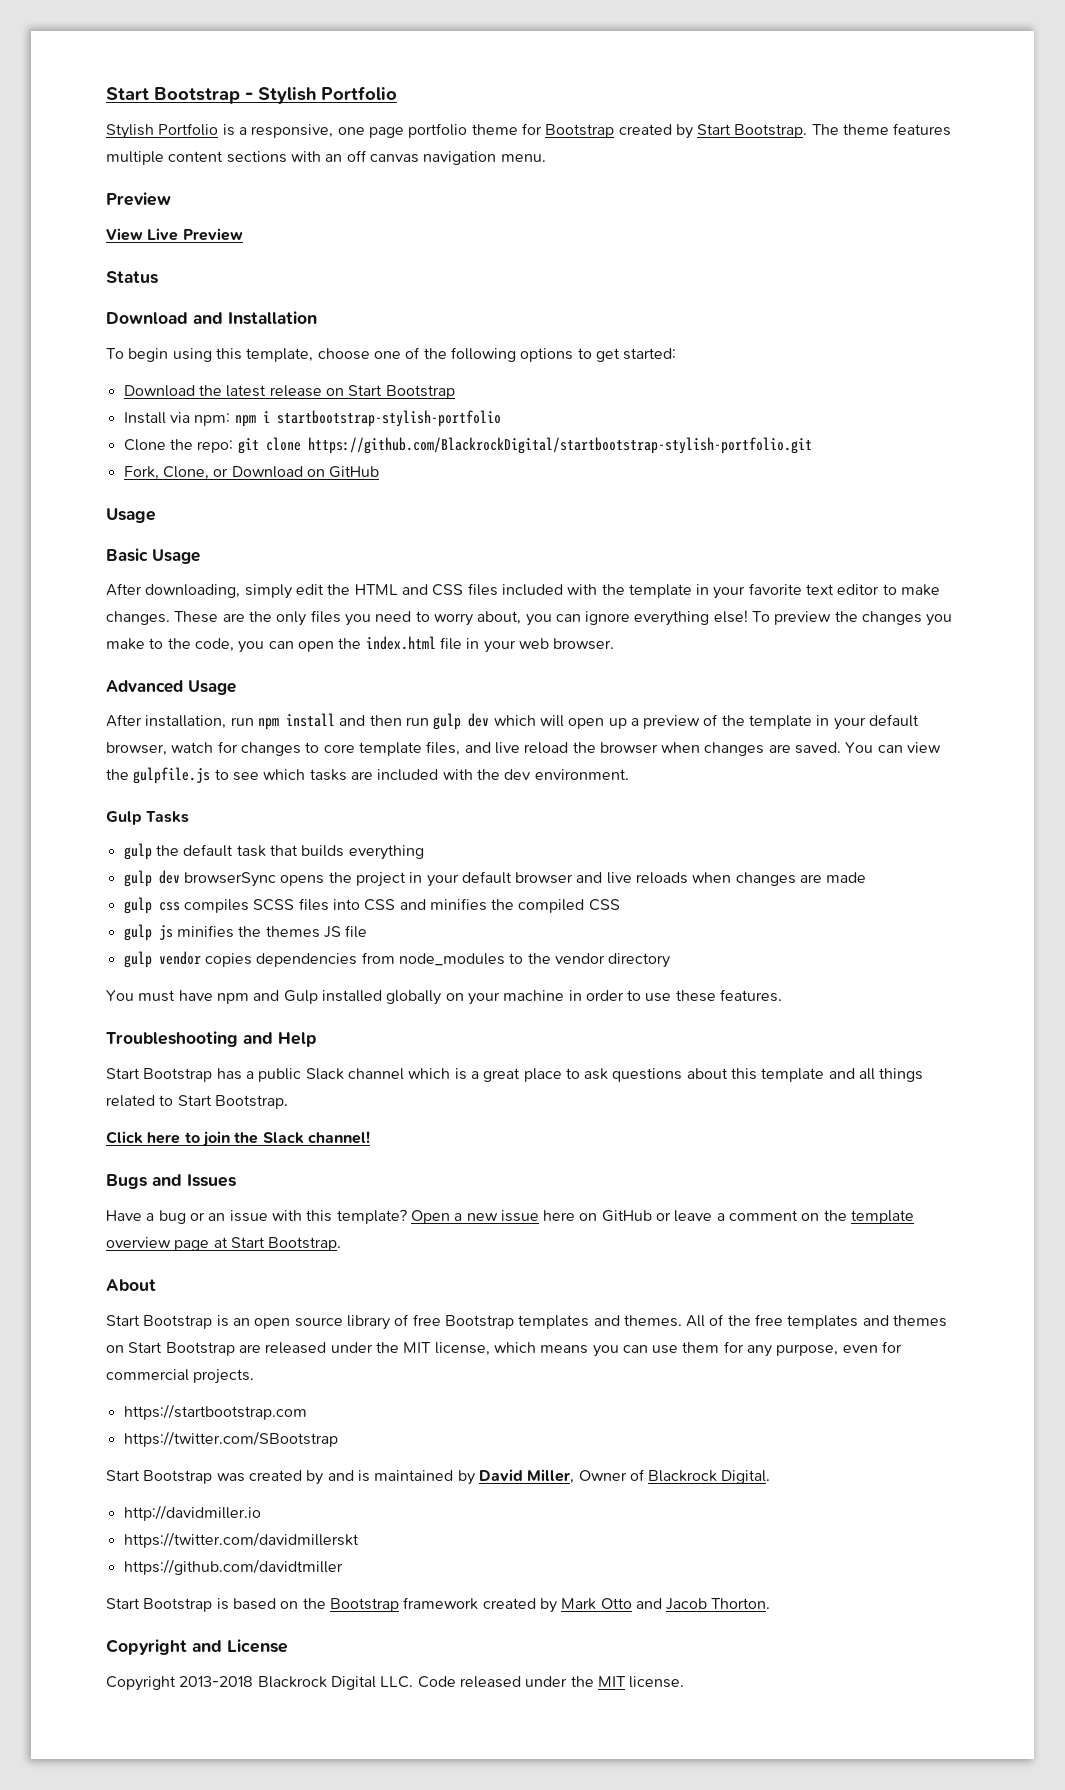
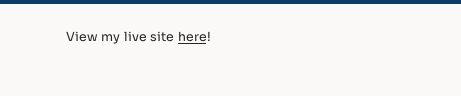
[106,86,397,104] [106,123,952,139] [106,150,546,165] [106,192,171,206] [106,228,243,241] [106,271,158,284] [106,311,317,325] [106,347,677,362] [123,385,455,399] [123,410,501,427] [123,437,812,454] [123,466,380,480] [106,508,156,523] [106,548,200,564] [106,583,941,599] [106,610,953,626] [106,636,615,653] [106,680,236,695] [106,713,920,730] [106,741,942,756] [106,767,629,784] [106,811,190,825] [123,843,424,860] [123,870,867,887] [123,897,620,914] [123,924,368,941] [123,951,671,968] [106,989,783,1005] [106,1031,317,1047] [106,1068,924,1082] [106,1095,288,1109] [106,1131,370,1147] [106,1174,236,1189] [106,1209,915,1224] [106,1237,342,1251] [106,1279,156,1291] [106,1314,948,1330] [106,1341,903,1357] [106,1369,255,1384] [123,1404,307,1420] [123,1431,338,1447] [106,1469,771,1485] [123,1505,261,1521] [123,1532,359,1548] [123,1559,343,1575] [106,1597,771,1613] [106,1639,288,1655] [106,1676,685,1691] Start Bootstrap - Stylish Portfolio // Stylish Portfolio is a responsive, one page portfolio theme for Bootstrap created by Start Bootstrap. The theme features multiple content sections with an off canvas navigation menu. // Preview // View Live Preview // Status // Download and Installation // To begin using this template, choose one of the following options to get started: // Download the latest release on Start Bootstrap // Install via npm: npm i startbootstrap-stylish-portfolio // Clone the repo: git clone https://github.com/BlackrockDigital/startbootstrap-stylish-portfolio.git // Fork, Clone, or Download on GitHub // Usage // Basic Usage // After downloading, simply edit the HTML and CSS files included with the template in your favorite text editor to make changes. These are the only files you need to worry about, you can ignore everything else! To preview the changes you make to the code, you can open the index.html file in your web browser. // Advanced Usage // After installation, run npm install and then run gulp dev which will open up a preview of the template in your default browser, watch for changes to core template files, and live reload the browser when changes are saved. You can view the gulpfile.js to see which tasks are included with the dev environment. // Gulp Tasks // gulp the default task that builds everything // gulp dev browserSync opens the project in your default browser and live reloads when changes are made // gulp css compiles SCSS files into CSS and minifies the compiled CSS // gulp js minifies the themes JS file // gulp vendor copies dependencies from node_modules to the vendor directory // You must have npm and Gulp installed globally on your machine in order to use these features. // Troubleshooting and Help // Start Bootstrap has a public Slack channel which is a great place to ask questions about this template and all things related to Start Bootstrap. // Click here to join the Slack channel! // Bugs and Issues // Have a bug or an issue with this template? Open a new issue here on GitHub or leave a comment on the template overview page at Start Bootstrap. // About // Start Bootstrap is an open source library of free Bootstrap templates and themes. All of the free templates and themes on Start Bootstrap are released under the MIT license, which means you can use them for any purpose, even for commercial projects. // https://startbootstrap.com // https://twitter.com/SBootstrap // Start Bootstrap was created by and is maintained by David Miller, Owner of Blackrock Digital. // http://davidmiller.io // https://twitter.com/davidmillerskt // https://github.com/davidtmiller // Start Bootstrap is based on the Bootstrap framework created by Mark Otto and Jacob Thorton. // Copyright and License // Copyright 2013-2018 Blackrock Digital LLC. Code released under the MIT license. -> [66,31,211,44] View my live site here!

